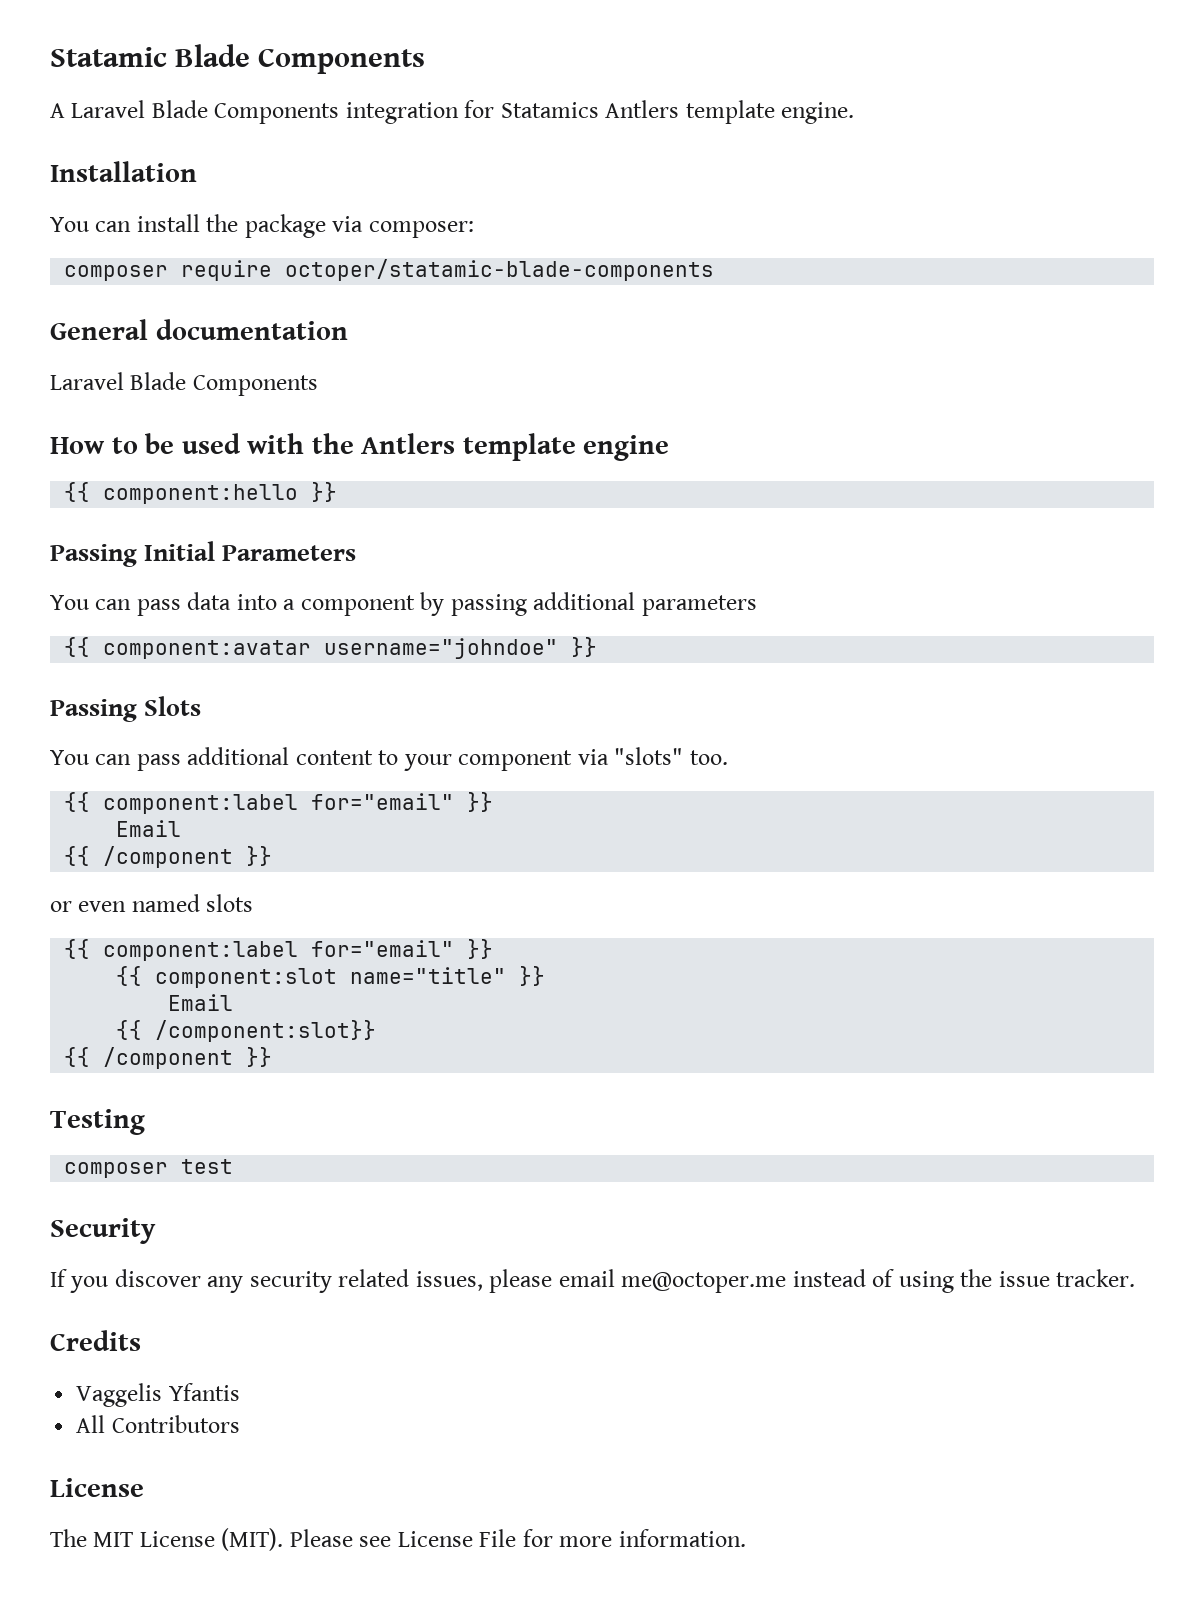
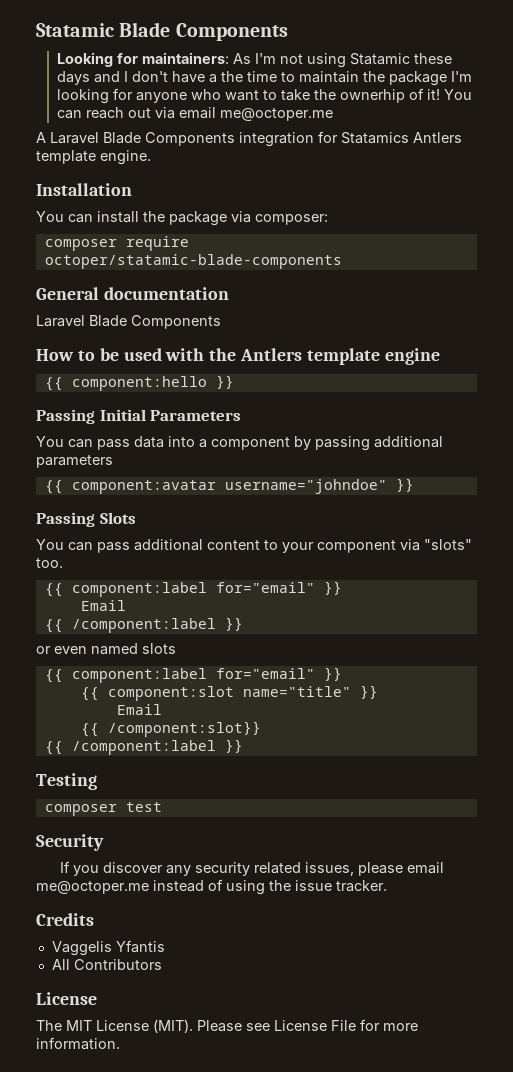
(426, 61) none -> [57,52,453,68] [57,71,473,86] [57,88,473,104] [57,107,334,121] // Looking for maintainers: As I'm not using Statamic these days and I don't have a the time to maintain the package I'm looking for anyone who want to take the ownerhip of it! You can reach out via email me@octoper.me
[103,846,234,868] /component -> [71,618,216,633] /component:label
[103,1047,234,1069] /component -> [71,740,216,755] /component:label

